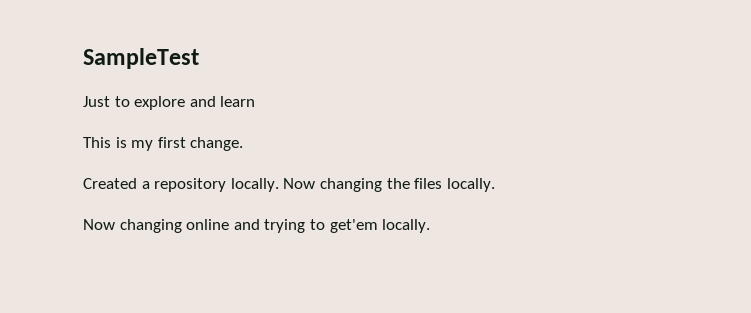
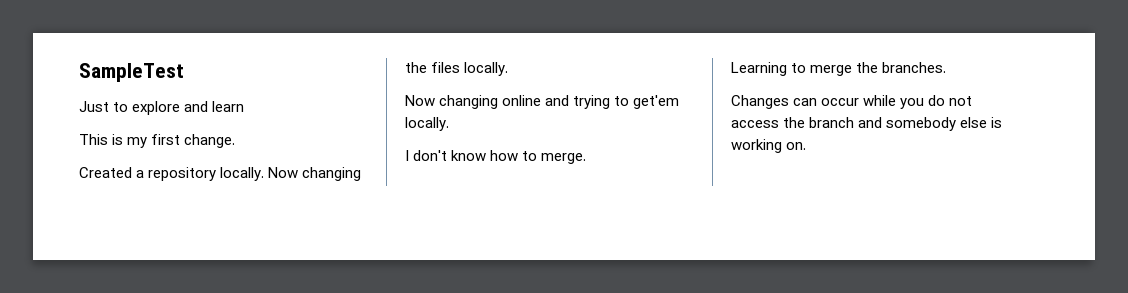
(431, 226) none -> [405,150,587,164] [731,62,947,76] [731,95,973,109] [731,117,1003,131] [731,139,807,153] // I don't know how to merge. // Learning to merge the branches. // Changes can occur while you do not access the branch and somebody else is working on.

